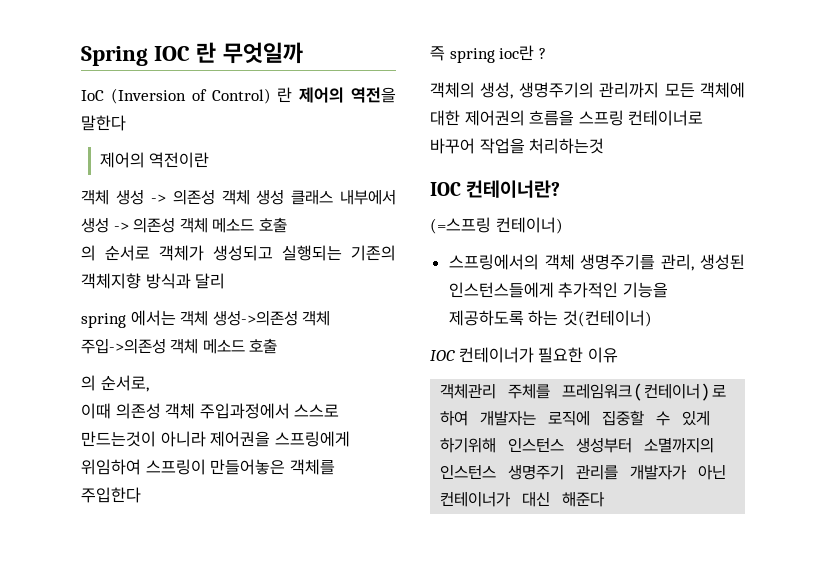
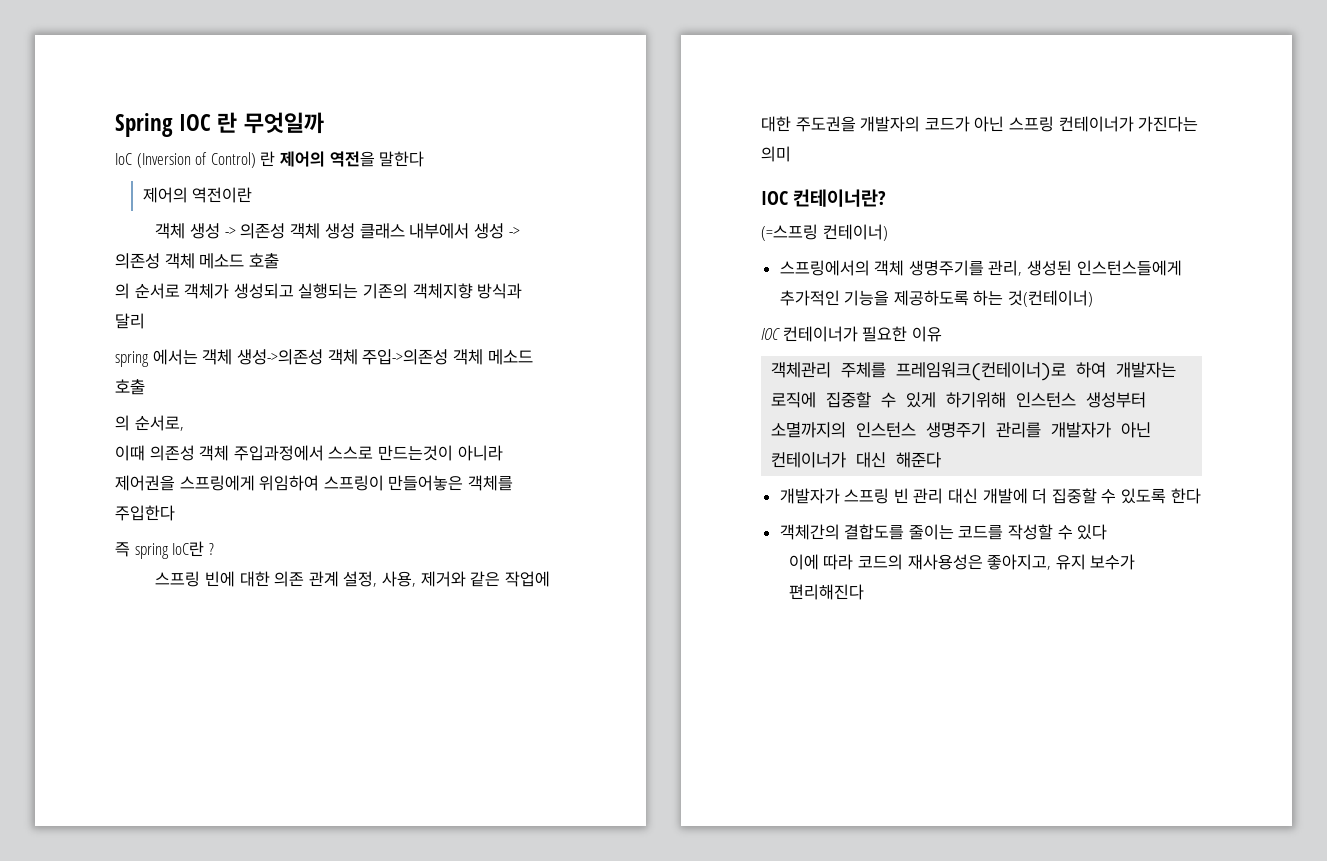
[499,45,535,61] ioc란 -> [172,541,205,557] IoC란
[430,82,745,99] [430,110,704,126] [430,138,605,154] 객체의 생성, 생명주기의 관리까지 모든 객체에 대한 제어권의 흐름을 스프링 컨테이너로 바꾸어 작업을 처리하는것 -> [155,571,550,587] [761,116,1199,132] [761,146,791,162] 스프링 빈에 대한 의존 관계 설정, 사용, 제거와 같은 작업에 대한 주도권을 개발자의 코드가 아닌 스프링 컨테이너가 가진다는 의미
(606, 499) none -> [779,488,1201,504] [779,524,1108,540] [788,554,1136,570] [788,584,864,600] // 개발자가 스프링 빈 관리 대신 개발에 더 집중할 수 있도록 한다 // 객체간의 결합도를 줄이는 코드를 작성할 수 있다 // 이에 따라 코드의 재사용성은 좋아지고, 유지 보수가 편리해진다

